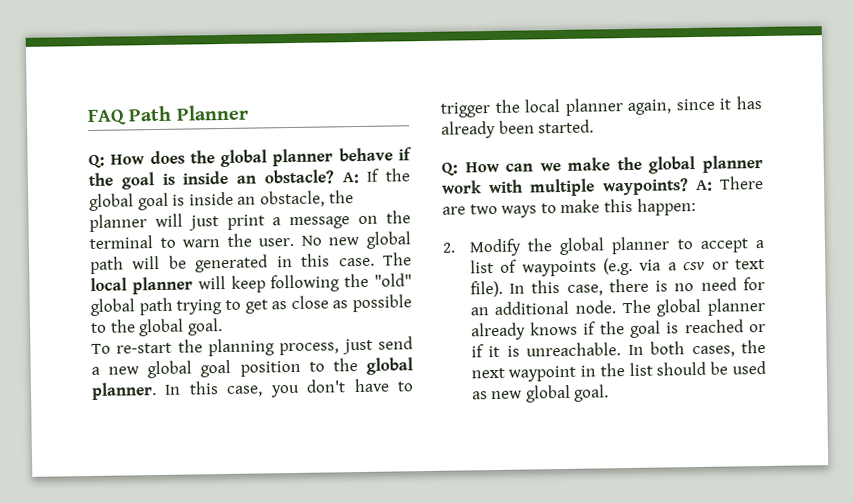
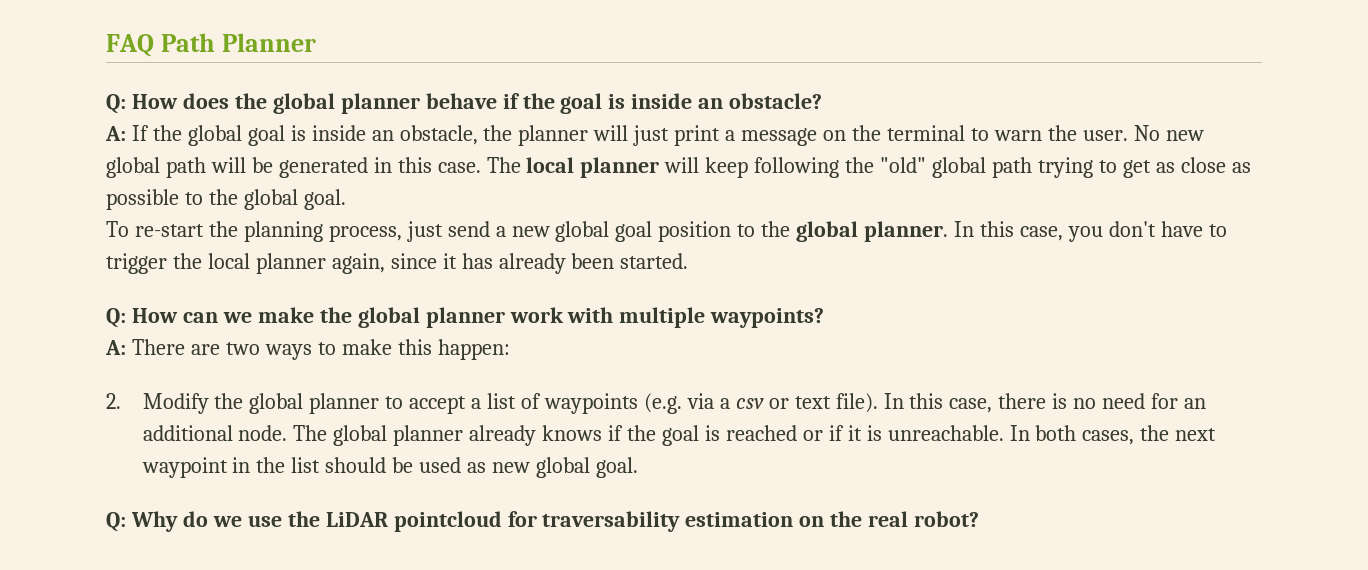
(334, 177) none -> (823, 101) //
(689, 187) none -> (825, 318) //
(610, 393) none -> [106,511,980,532] // Q: Why do we use the LiDAR pointcloud for traversability estimation on the real robot?

